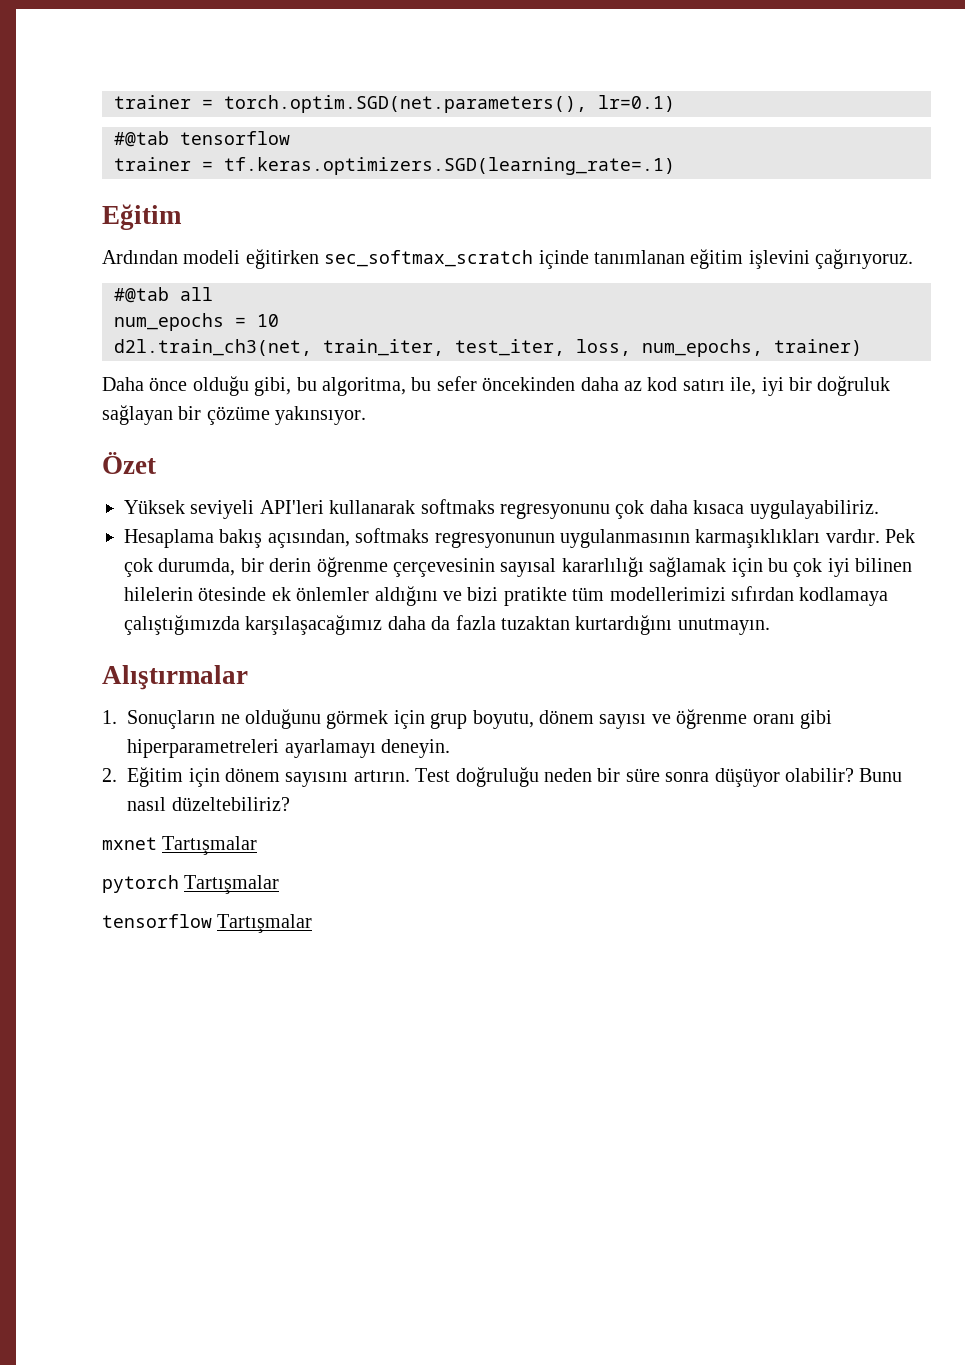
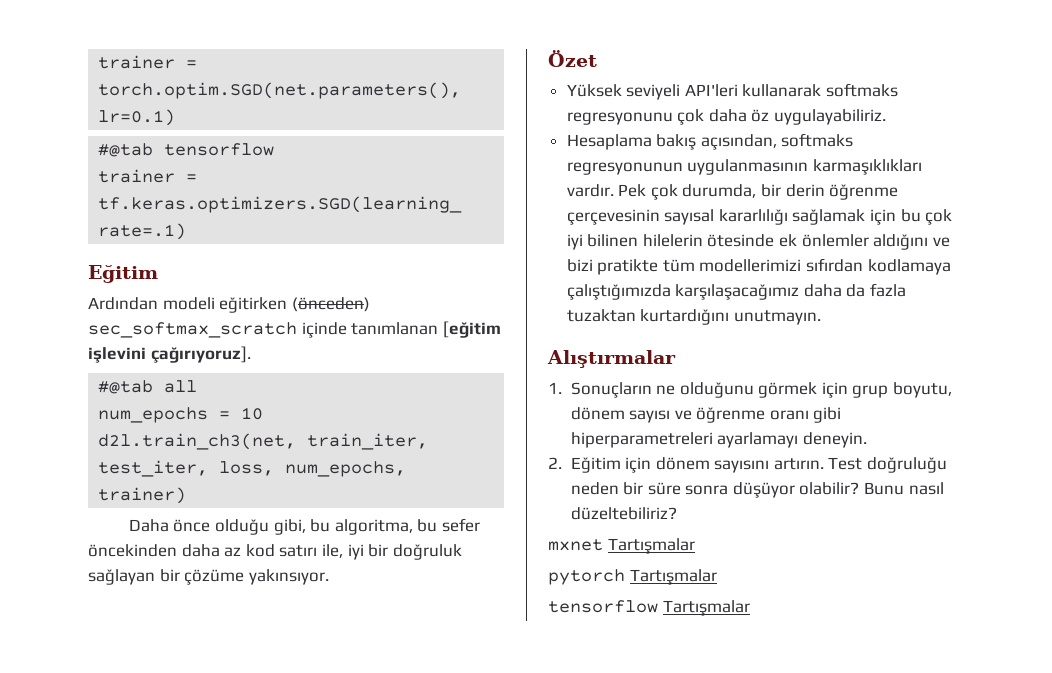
(319, 259) none -> [291,297,370,312] (önceden)
[690,249,914,269] eğitim işlevini çağırıyoruz. -> [442,321,501,338] [88,346,251,363] [eğitim işlevini çağırıyoruz].
[693,500,745,514] kısaca -> [751,109,770,122] öz

